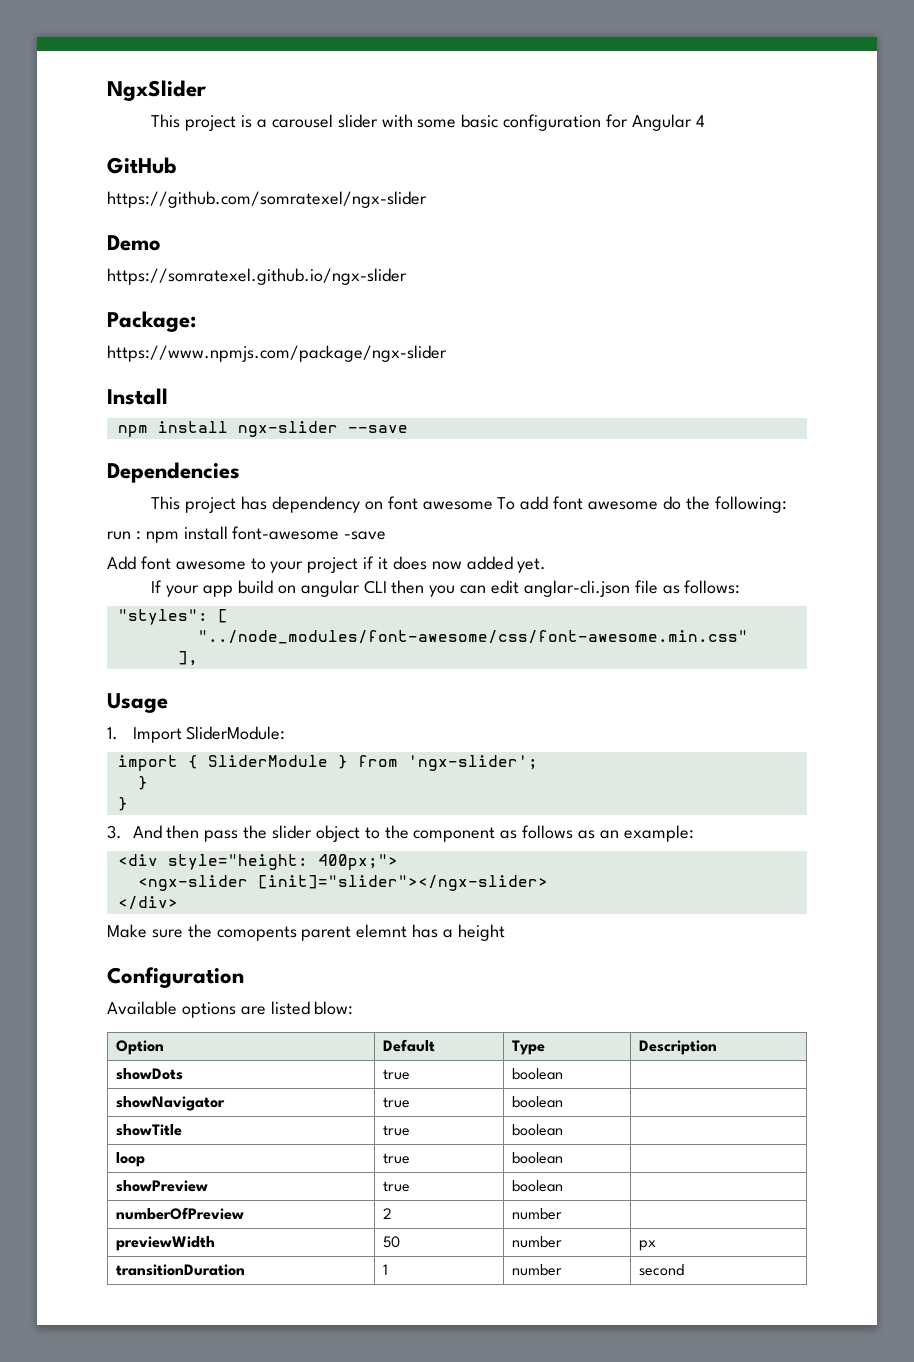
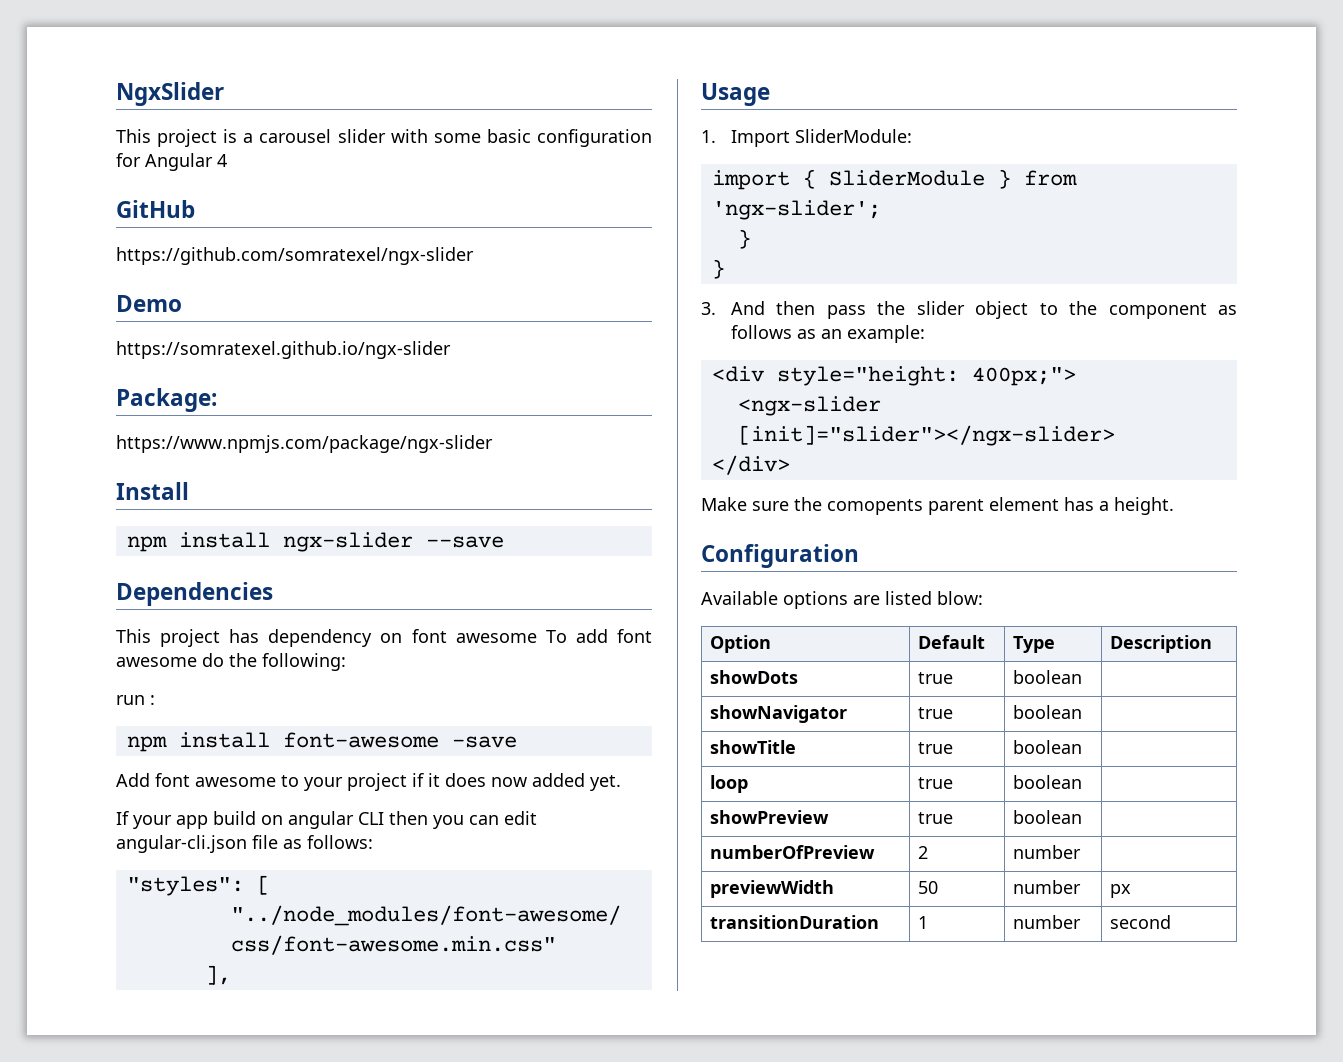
(141, 535) none -> (155, 700) //
[523,580,630,597] anglar-cli.json -> [116,835,247,853] angular-cli.json
[356,924,408,938] elemnt -> [989,497,1059,511] element
[457,924,505,941] height -> [1114,497,1174,515] height.

